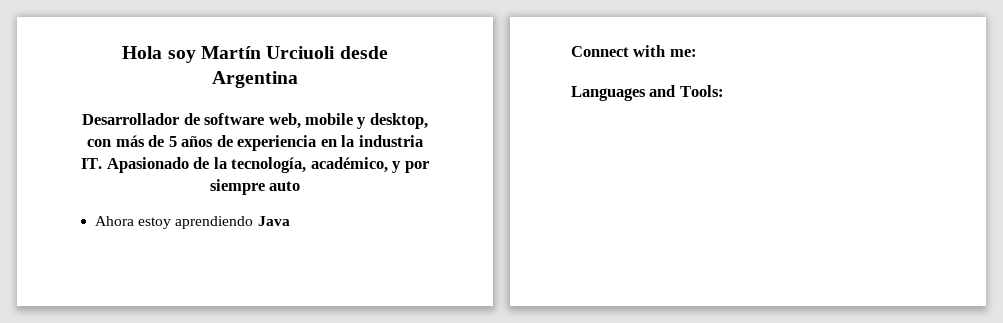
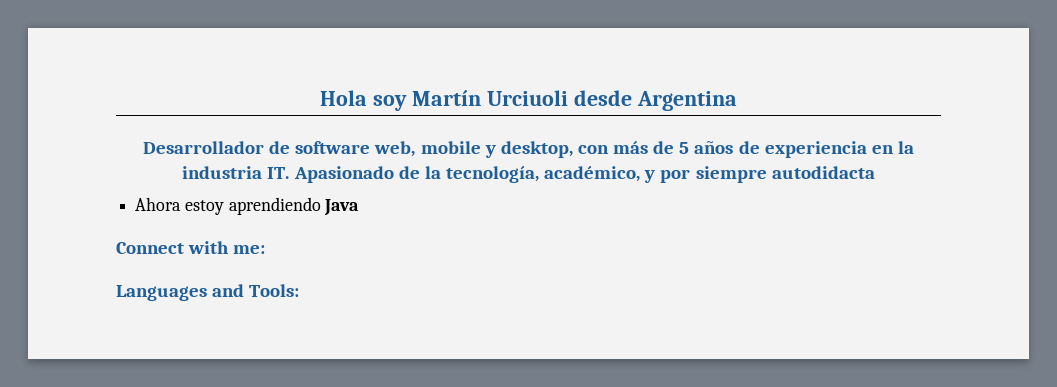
[269,181,301,191] auto -> [771,166,875,179] autodidacta

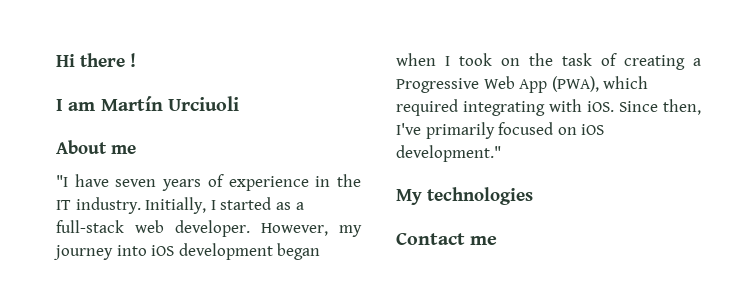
[320,90,737,111] [143,141,914,158] [182,166,875,183] [135,197,360,216] [116,241,266,254] [116,284,300,301] Hola soy Martín Urciuoli desde Argentina // Desarrollador de software web, mobile y desktop, con más de 5 años de experiencia en la industria IT. Apasionado de la tecnología, académico, y por siempre autodidacta // Ahora estoy aprendiendo Java // Connect with me: // Languages and Tools: -> [56,53,136,67] [56,96,240,111] [56,140,136,154] [56,174,361,191] [56,197,304,214] [56,220,362,237] [53,243,321,260] [396,53,701,70] [396,76,649,93] [396,99,701,116] [396,122,605,139] [396,145,501,162] [396,187,533,205] [396,232,498,245] Hi there ! // I am Martín Urciuoli // About me // "I have seven years of experience in the IT industry. Initially, I started as a full-stack web developer. However, my journey into iOS development began when I took on the task of creating a Progressive Web App (PWA), which required integrating with iOS. Since then, I've primarily focused on iOS development." // My technologies // Contact me

